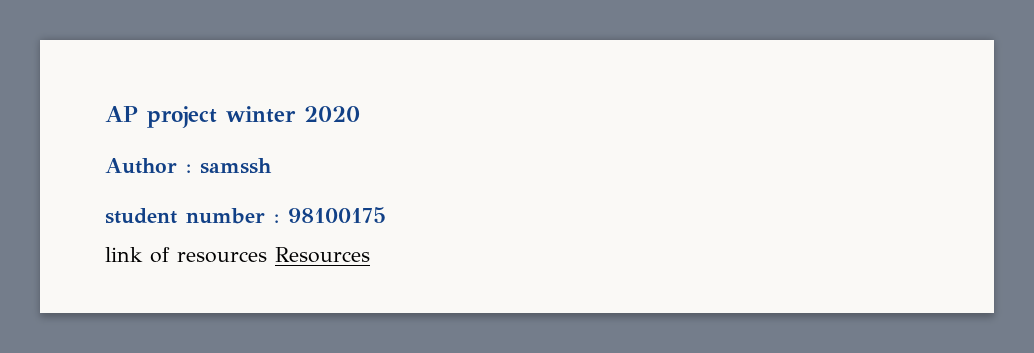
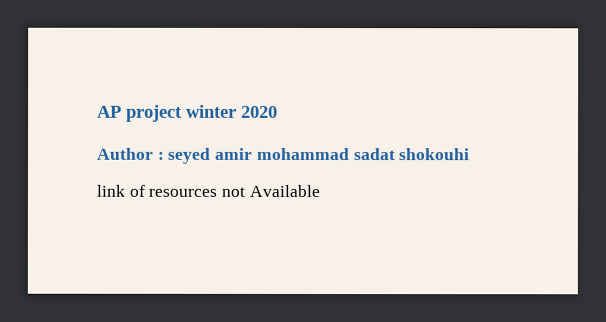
[200,158,272,174] [105,207,386,224] samssh // student number : 98100175 -> [167,147,471,164] seyed amir mohammad sadat shokouhi
[275,247,370,263] Resources -> [221,184,320,198] not Available

